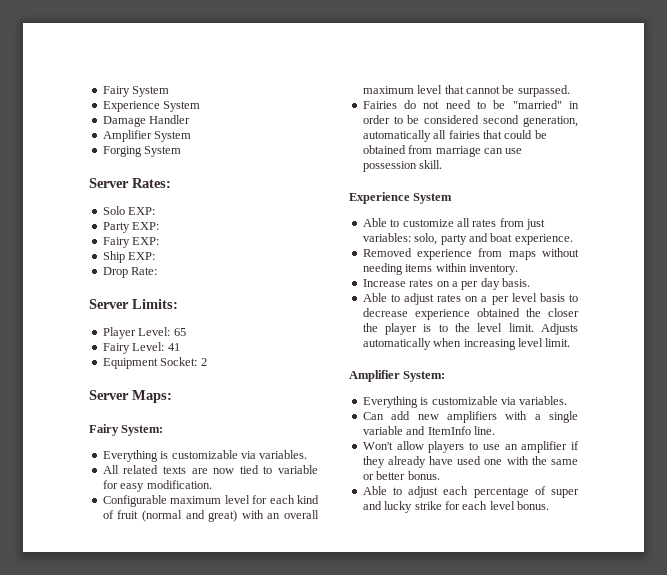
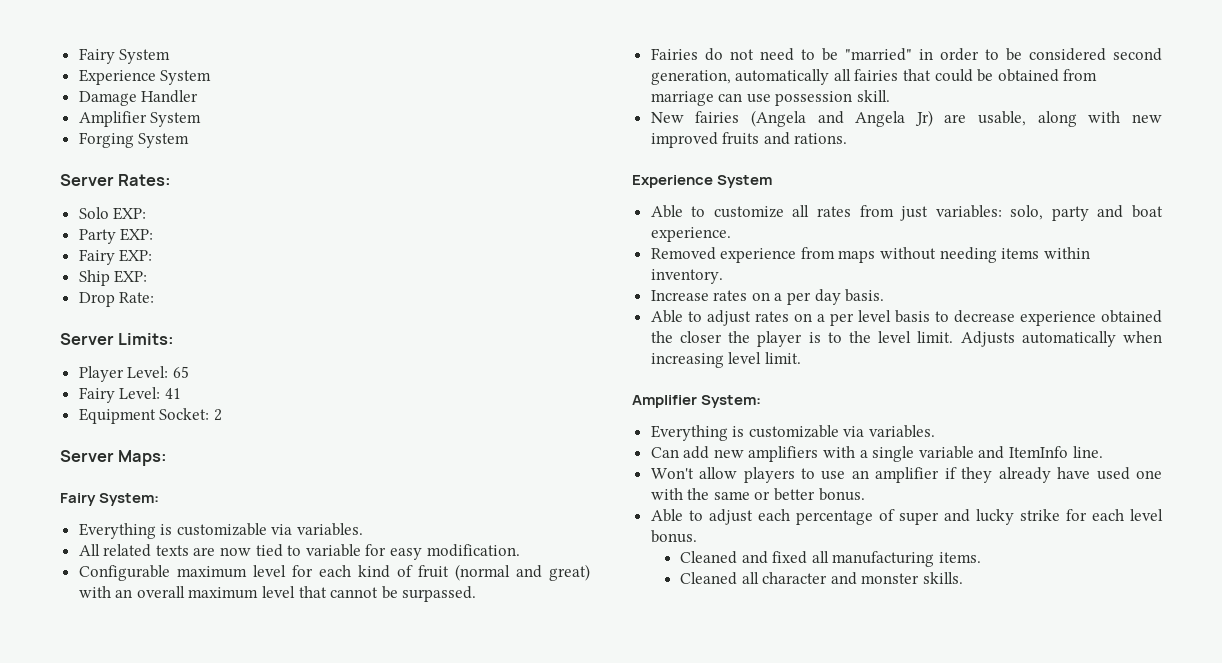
(443, 164) none -> [650,110,1162,127] [650,132,848,148] // New fairies (Angela and Angela Jr) are usable, along with new improved fruits and rations.
(549, 505) none -> [680,551,982,567] [680,572,964,585] // Cleaned and fixed all manufacturing items. // Cleaned all character and monster skills.

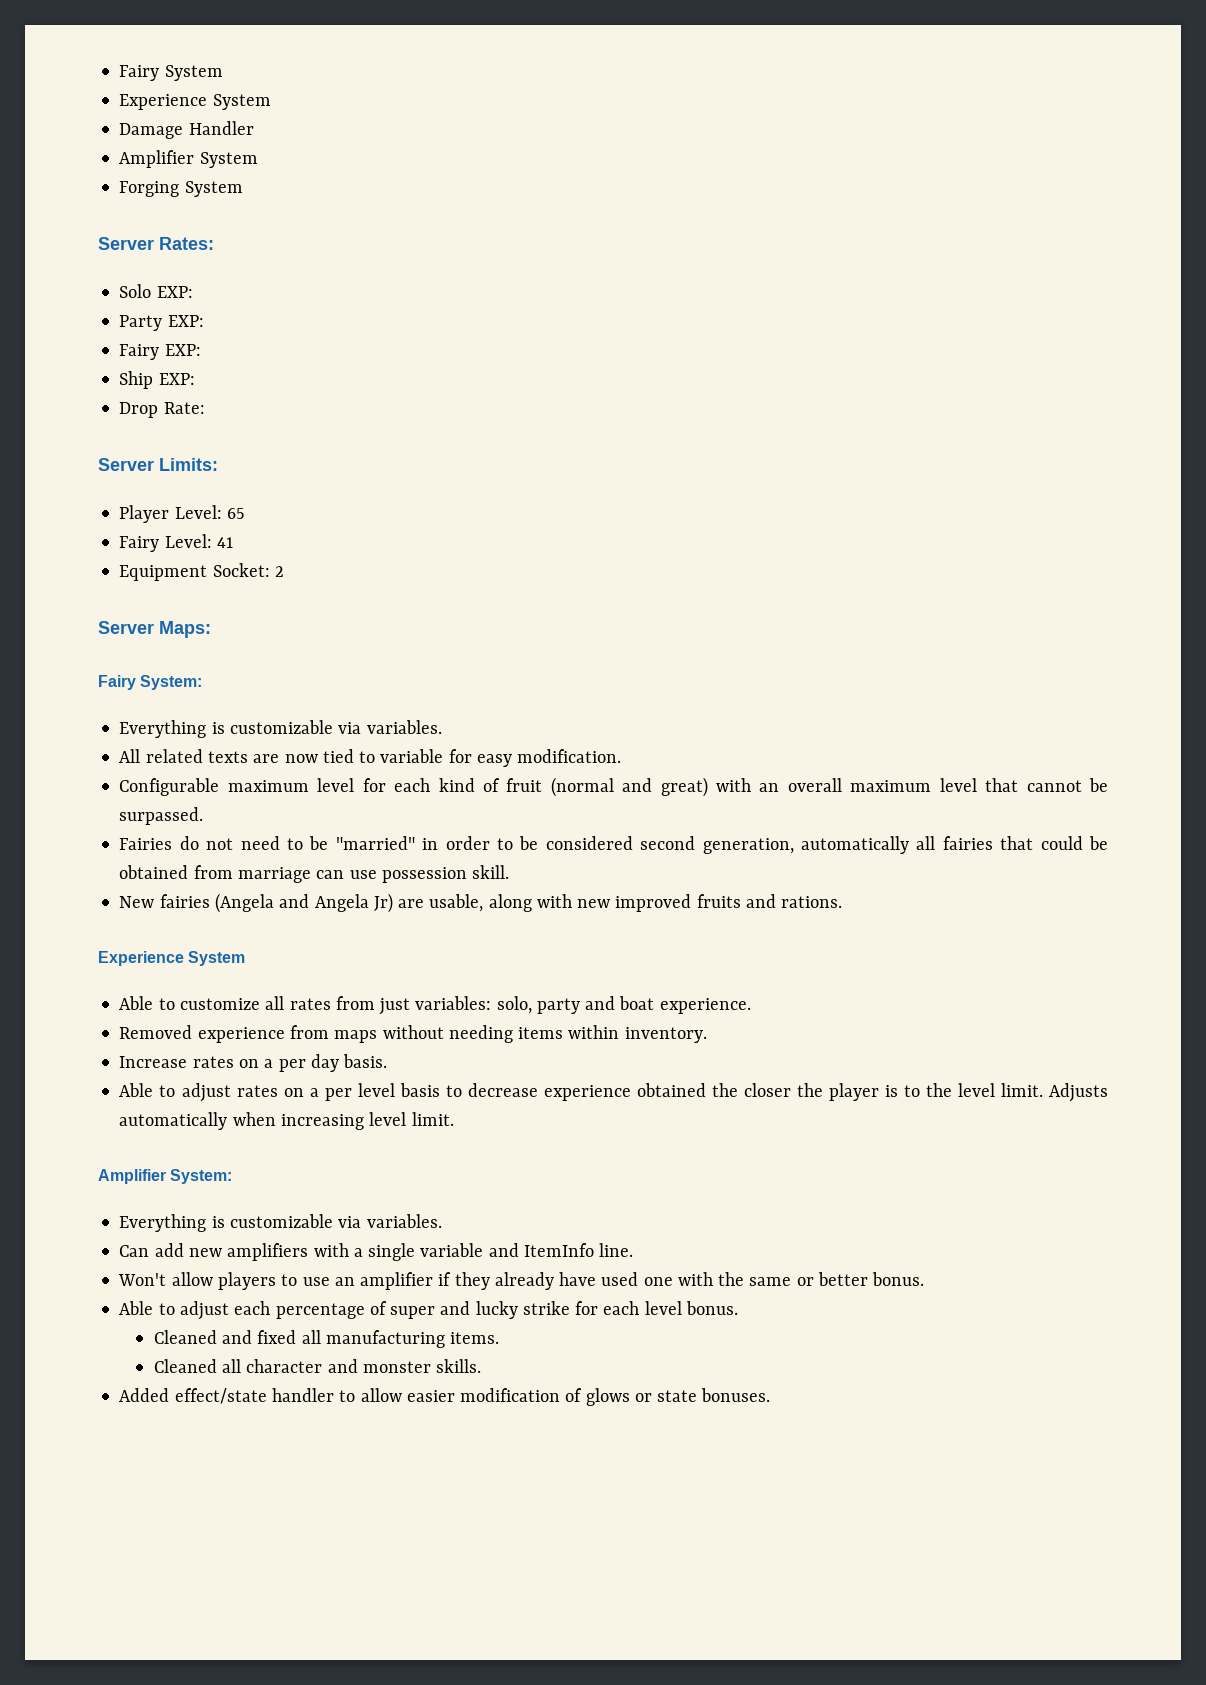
(964, 578) none -> [119,1388,771,1406] // Added effect/state handler to allow easier modification of glows or state bonuses.

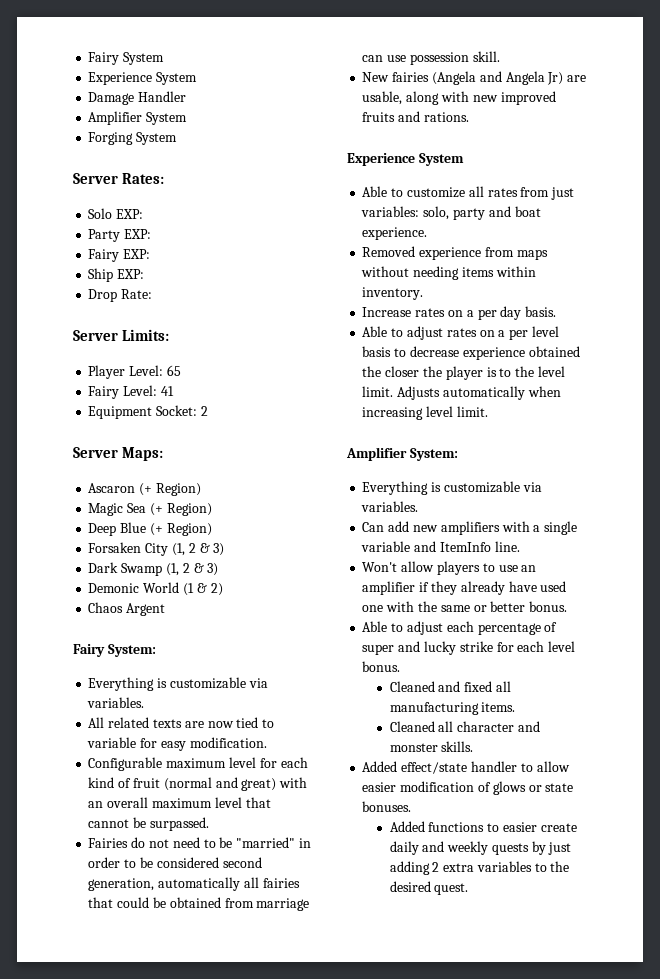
(211, 629) none -> [88,483,201,496] [88,503,212,516] [88,522,212,536] [88,542,225,556] [88,562,219,576] [88,582,223,596] [88,602,166,616] // Ascaron (+ Region) // Magic Sea (+ Region) // Deep Blue (+ Region) // Forsaken City (1, 2 & 3) // Dark Swamp (1, 2 & 3) // Demonic World (1 & 2) // Chaos Argent
(771, 1395) none -> [389,821,577,832] [389,841,572,855] [389,861,570,875] [389,881,469,895] // Added functions to easier create daily and weekly quests by just adding 2 extra variables to the desired quest.

